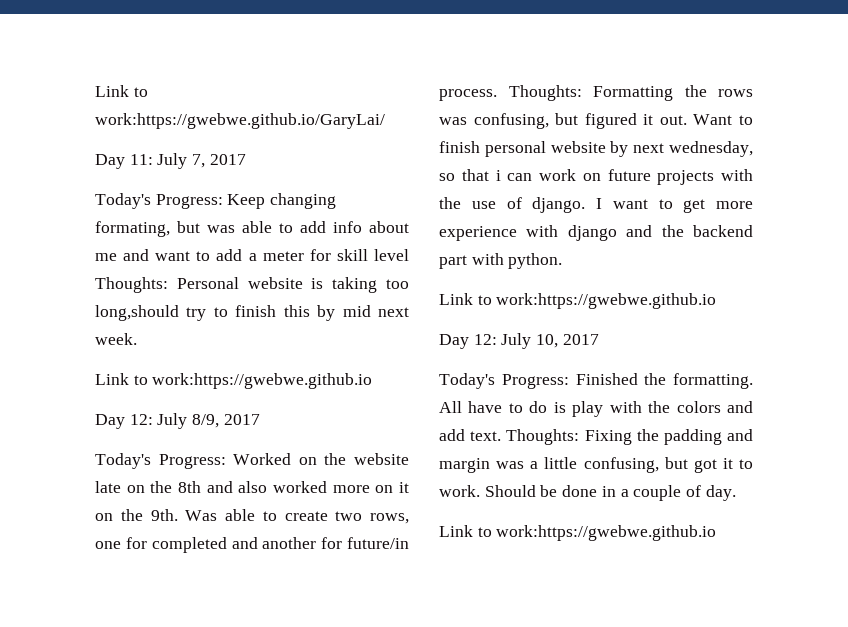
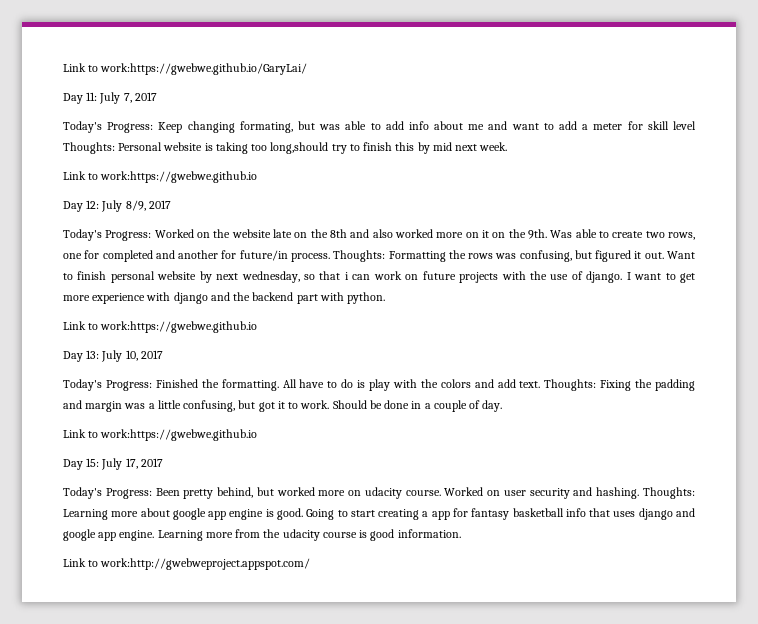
[473,334,497,345] 12: -> [86,350,100,359] 13:
(717, 533) none -> [63,458,163,470] [63,487,695,499] [63,508,695,520] [63,529,461,541] [63,558,311,570] // Day 15: July 17, 2017 // Today's Progress: Been pretty behind, but worked more on udacity course. Worked on user security and hashing. Thoughts: Learning more about google app engine is good. Going to start creating a app for fantasy basketball info that uses django and google app engine. Learning more from the udacity course is good information. // Link to work:http://gwebweproject.appspot.com/

